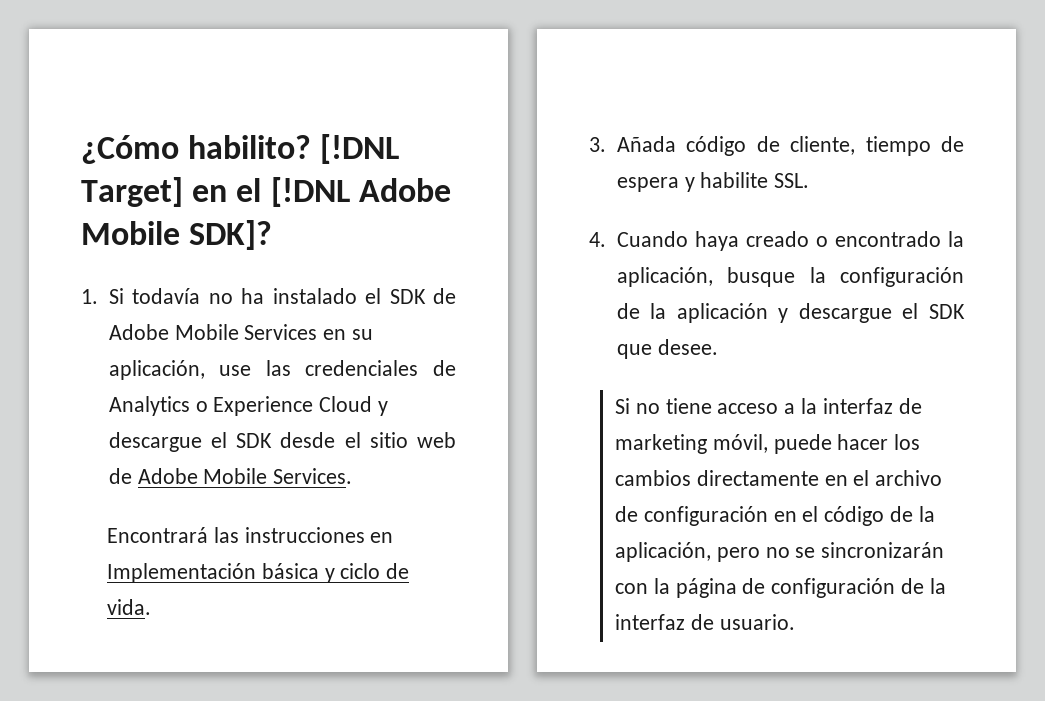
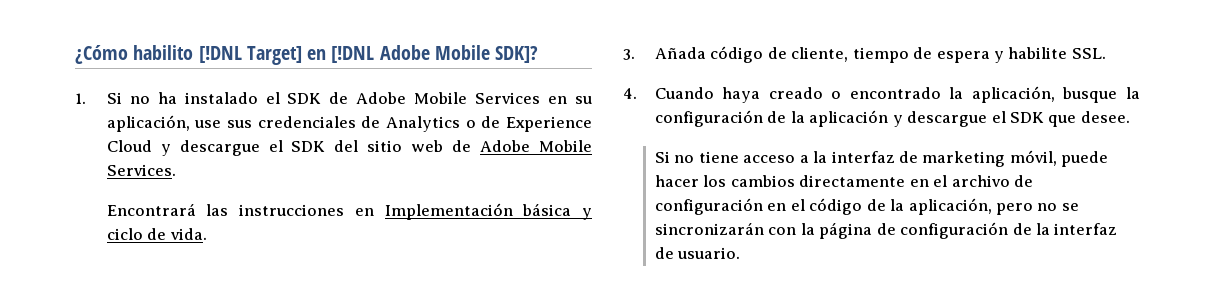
[188,135,312,159] habilito? -> [133,45,194,60] habilito
[236,178,262,202] el -> (327, 54) none
[132,288,201,304] todavía -> (122, 98) none
[265,360,291,376] las -> [227,120,253,128] sus
(208, 406) none -> [481,116,501,128] de
[280,432,361,448] desde el -> [334,140,359,152] del

